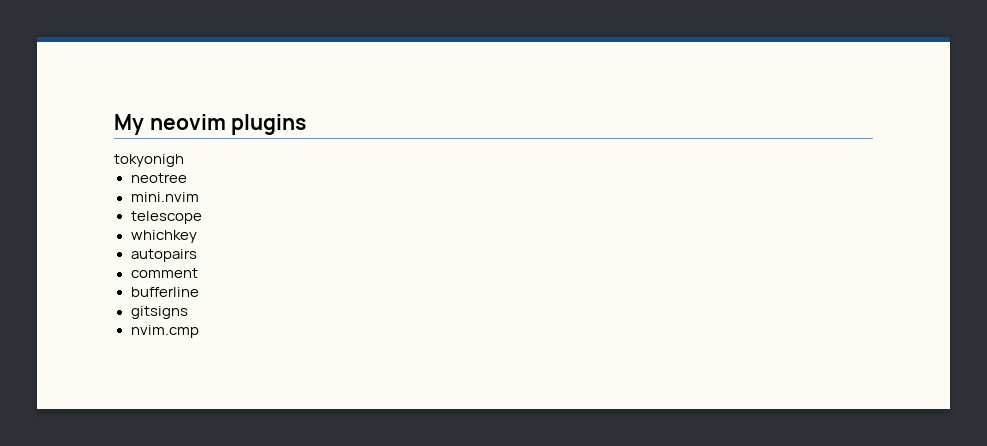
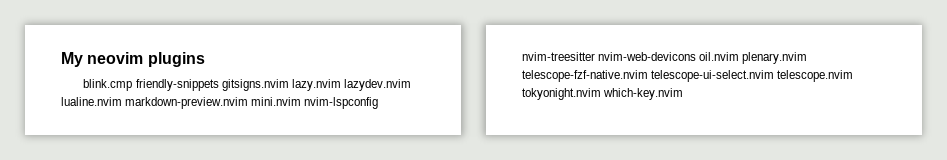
[114,154,184,167] [130,173,187,183] [130,192,199,202] [130,211,202,224] [130,230,197,243] [130,249,197,262] [130,268,198,278] [130,287,199,297] [130,306,188,319] [130,325,199,338] tokyonigh // neotree // mini.nvim // telescope // whichkey // autopairs // comment // bufferline // gitsigns // nvim.cmp -> [83,79,411,91] [61,97,379,109] [522,52,808,64] [522,70,854,82] [522,88,684,100] blink.cmp friendly-snippets gitsigns.nvim lazy.nvim lazydev.nvim lualine.nvim markdown-preview.nvim mini.nvim nvim-lspconfig nvim-treesitter nvim-web-devicons oil.nvim plenary.nvim telescope-fzf-native.nvim telescope-ui-select.nvim telescope.nvim tokyonight.nvim which-key.nvim

